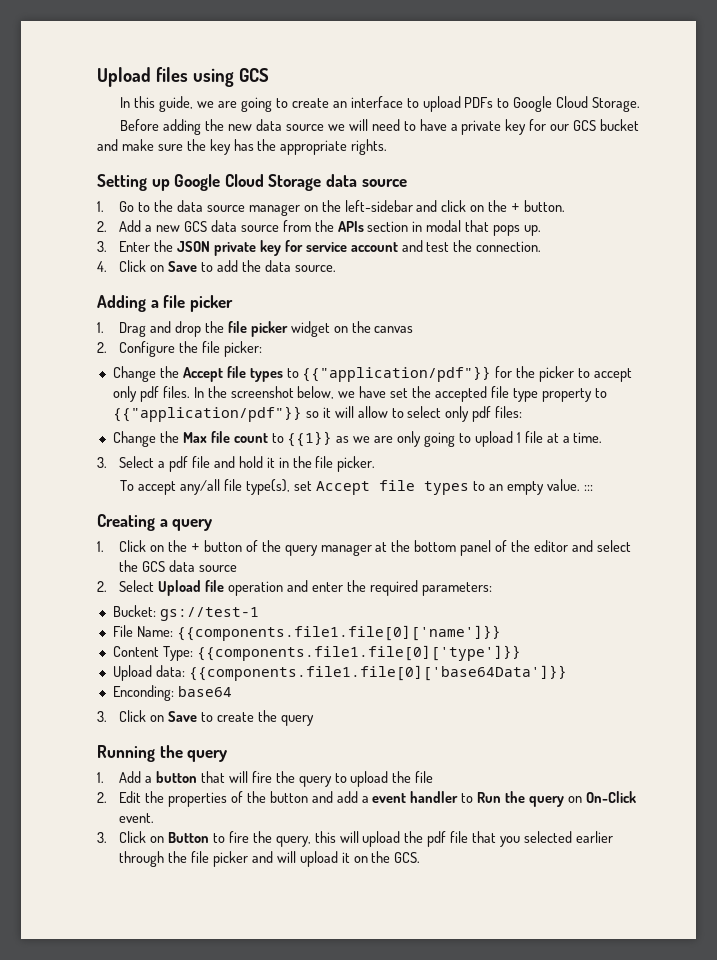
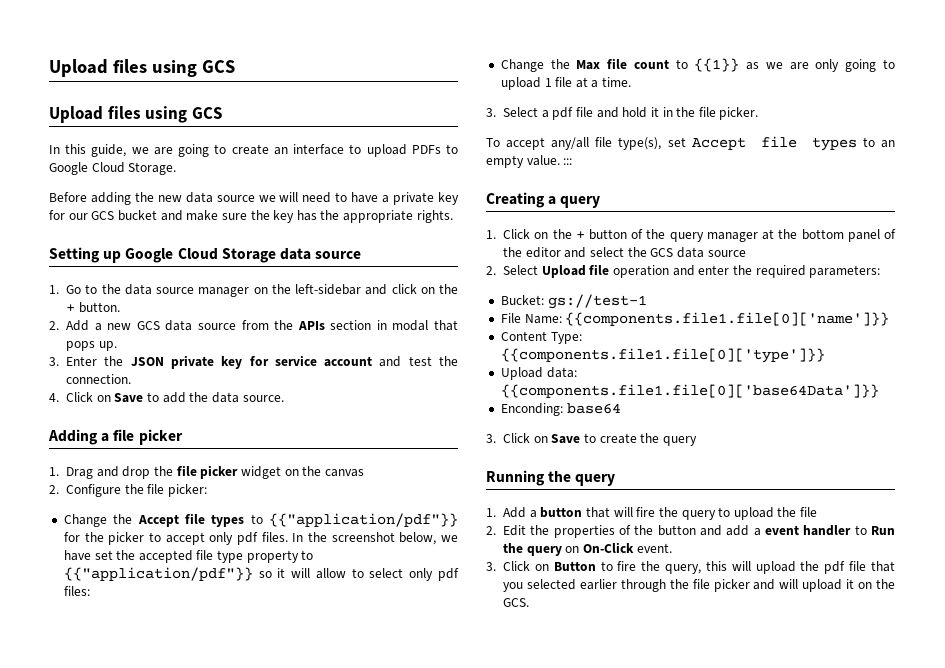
[97,67,269,87] Upload files using GCS -> [49,59,235,77] [49,106,222,123] Upload files using GCS // Upload files using GCS

